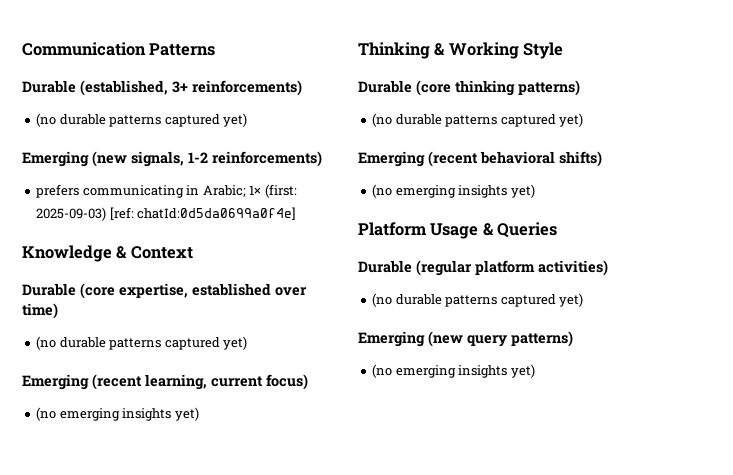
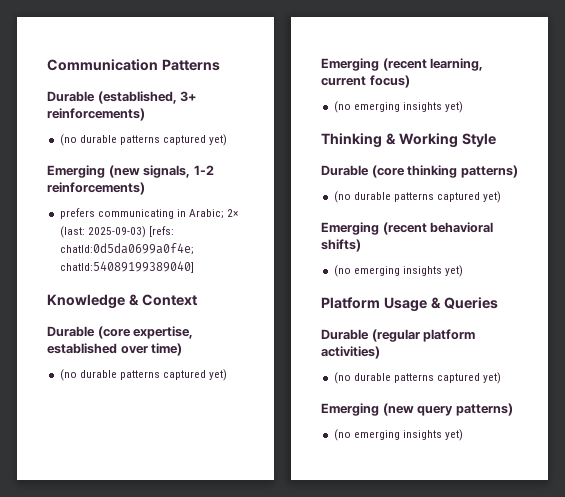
[249,184,297,198] [36,207,297,221] 1× (first: 2025-09-03) [ref: chatId:0d5da0699a0f4e] -> [227,209,239,217] [59,226,174,238] [59,243,194,255] [59,261,194,273] 2× (last: 2025-09-03) [refs: chatId:0d5da0699a0f4e; chatId:54089199389040]

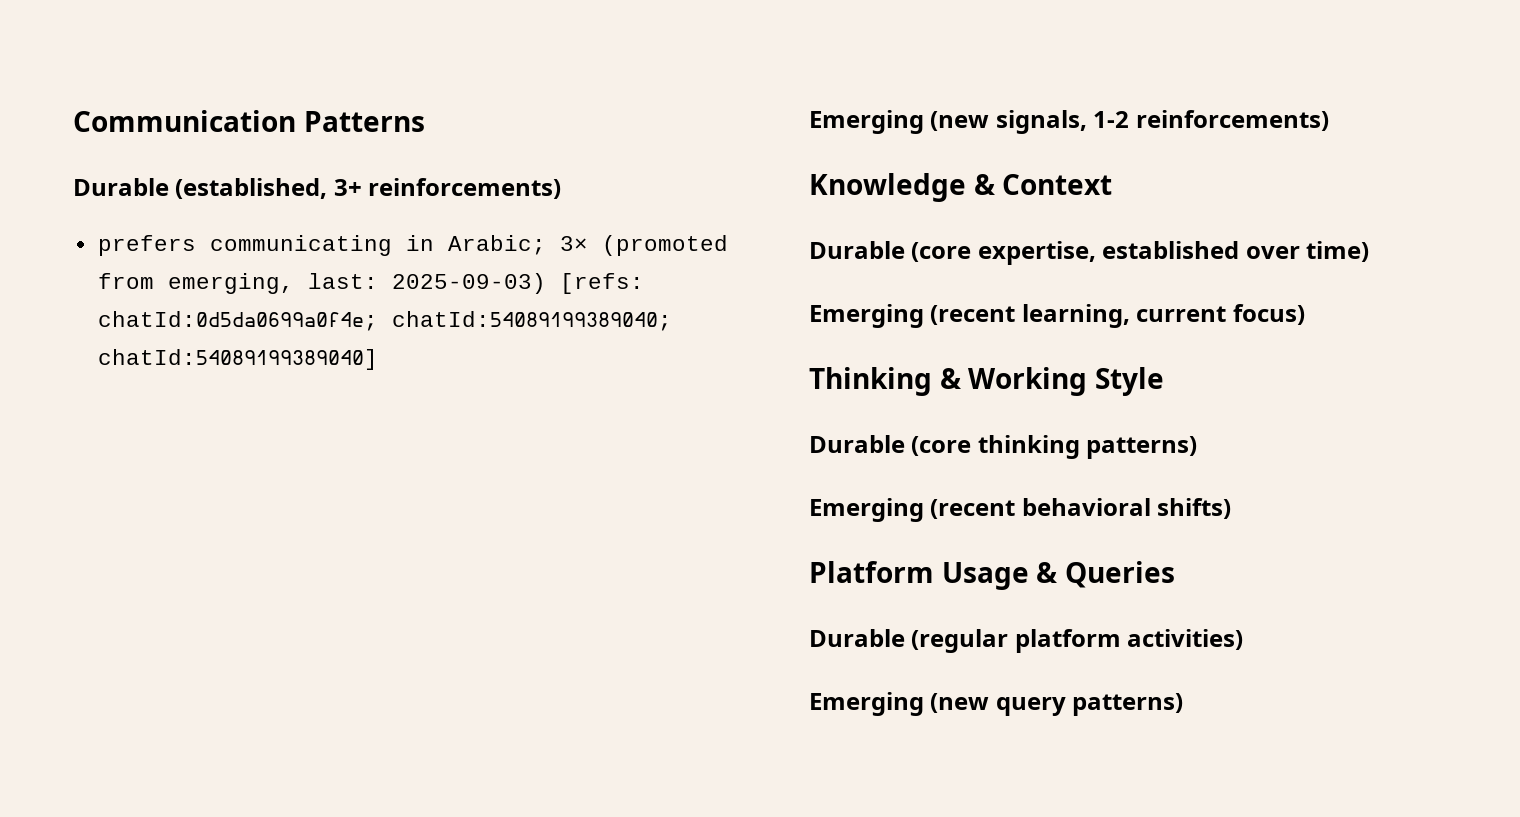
[59,134,228,146] (no durable patterns captured yet) -> [97,235,728,256] [97,273,644,294] [97,311,672,331] [97,349,378,370] prefers communicating in Arabic; 3× (promoted from emerging, last: 2025-09-03) [refs: chatId:0d5da0699a0f4e; chatId:54089199389040; chatId:54089199389040]
[59,208,239,219] [59,226,174,238] [59,243,194,255] [59,261,194,273] // prefers communicating in Arabic; 2× (last: 2025-09-03) [refs: chatId:0d5da0699a0f4e; chatId:54089199389040] -> (1329, 120) none
[59,369,228,381] // (no durable patterns captured yet) -> (1370, 251) none
[333,101,463,113] // (no emerging insights yet) -> (1305, 314) none
[333,191,502,203] // (no durable patterns captured yet) -> (1198, 447) none
[333,265,463,277] // (no emerging insights yet) -> (1232, 508) none
[333,372,502,384] // (no durable patterns captured yet) -> (1244, 639) none
[333,429,463,441] // (no emerging insights yet) -> (1184, 704) none

